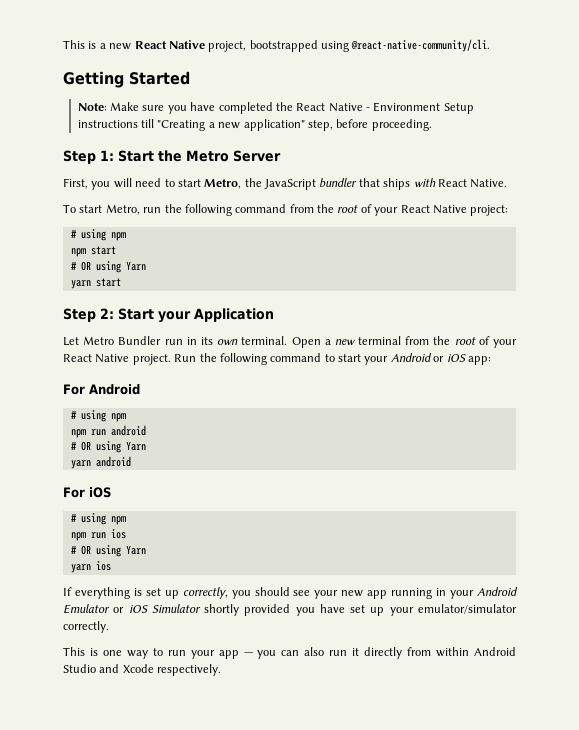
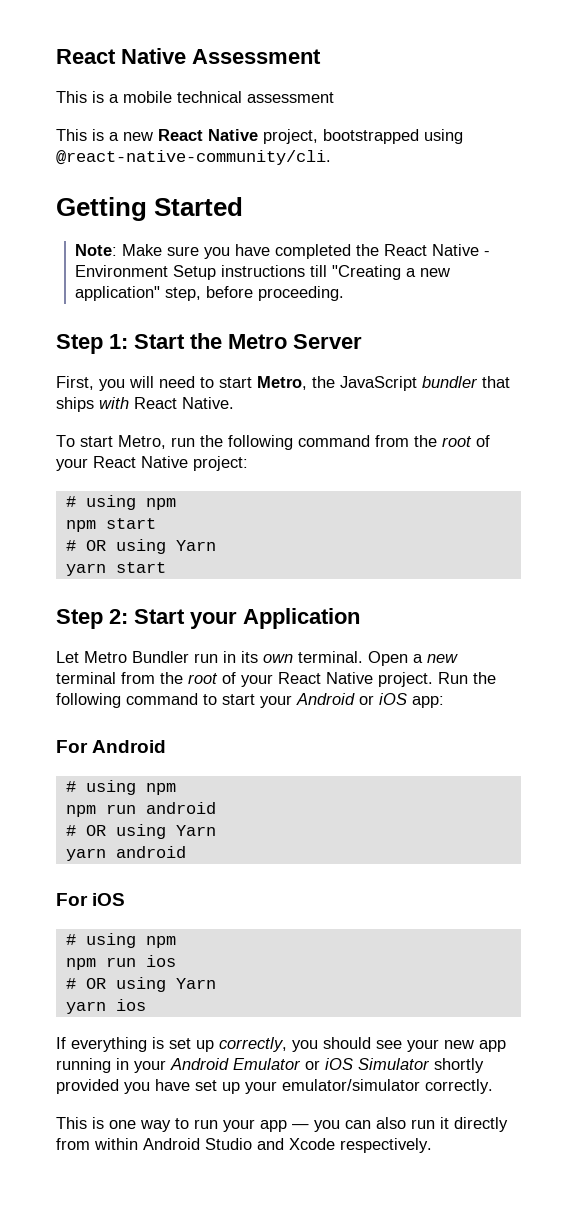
(63, 44) none -> [56,48,321,64] [56,91,334,103] React Native Assessment // This is a mobile technical assessment //

